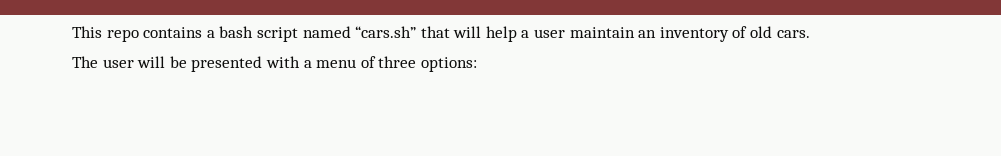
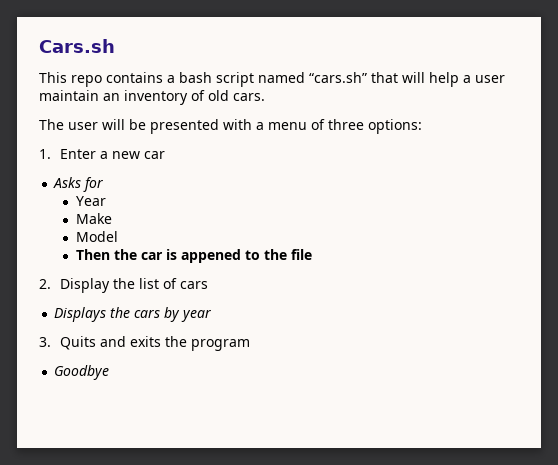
(72, 32) none -> [39,39,115,53] Cars.sh //
(477, 64) none -> [39,149,166,159] [53,177,104,192] [75,196,106,206] [75,213,112,224] [75,231,118,242] [75,249,312,263] [39,278,209,293] [54,307,212,322] [39,336,251,351] [54,365,110,380] // 1. Enter a new car // Asks for // Year // Make // Model // Then the car is appened to the file // 2. Display the list of cars // Displays the cars by year // 3. Quits and exits the program // Goodbye

